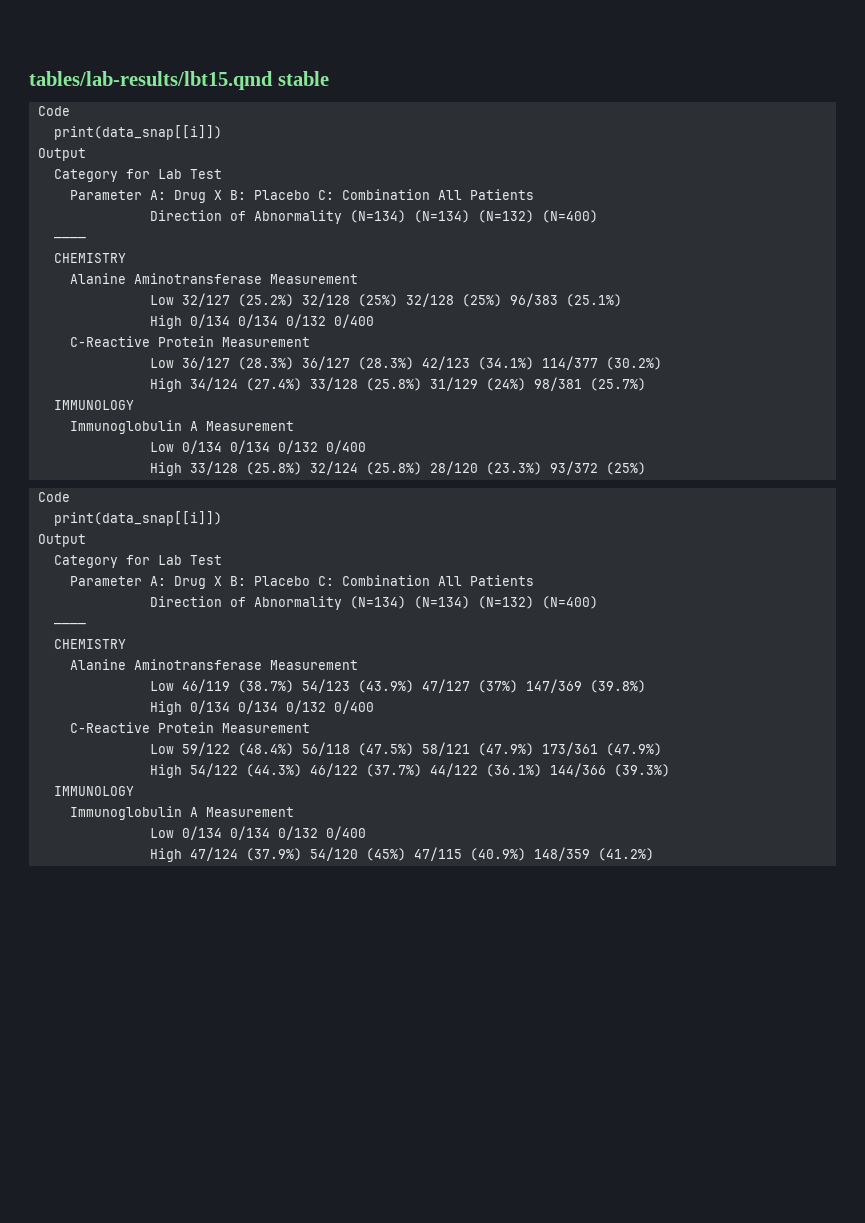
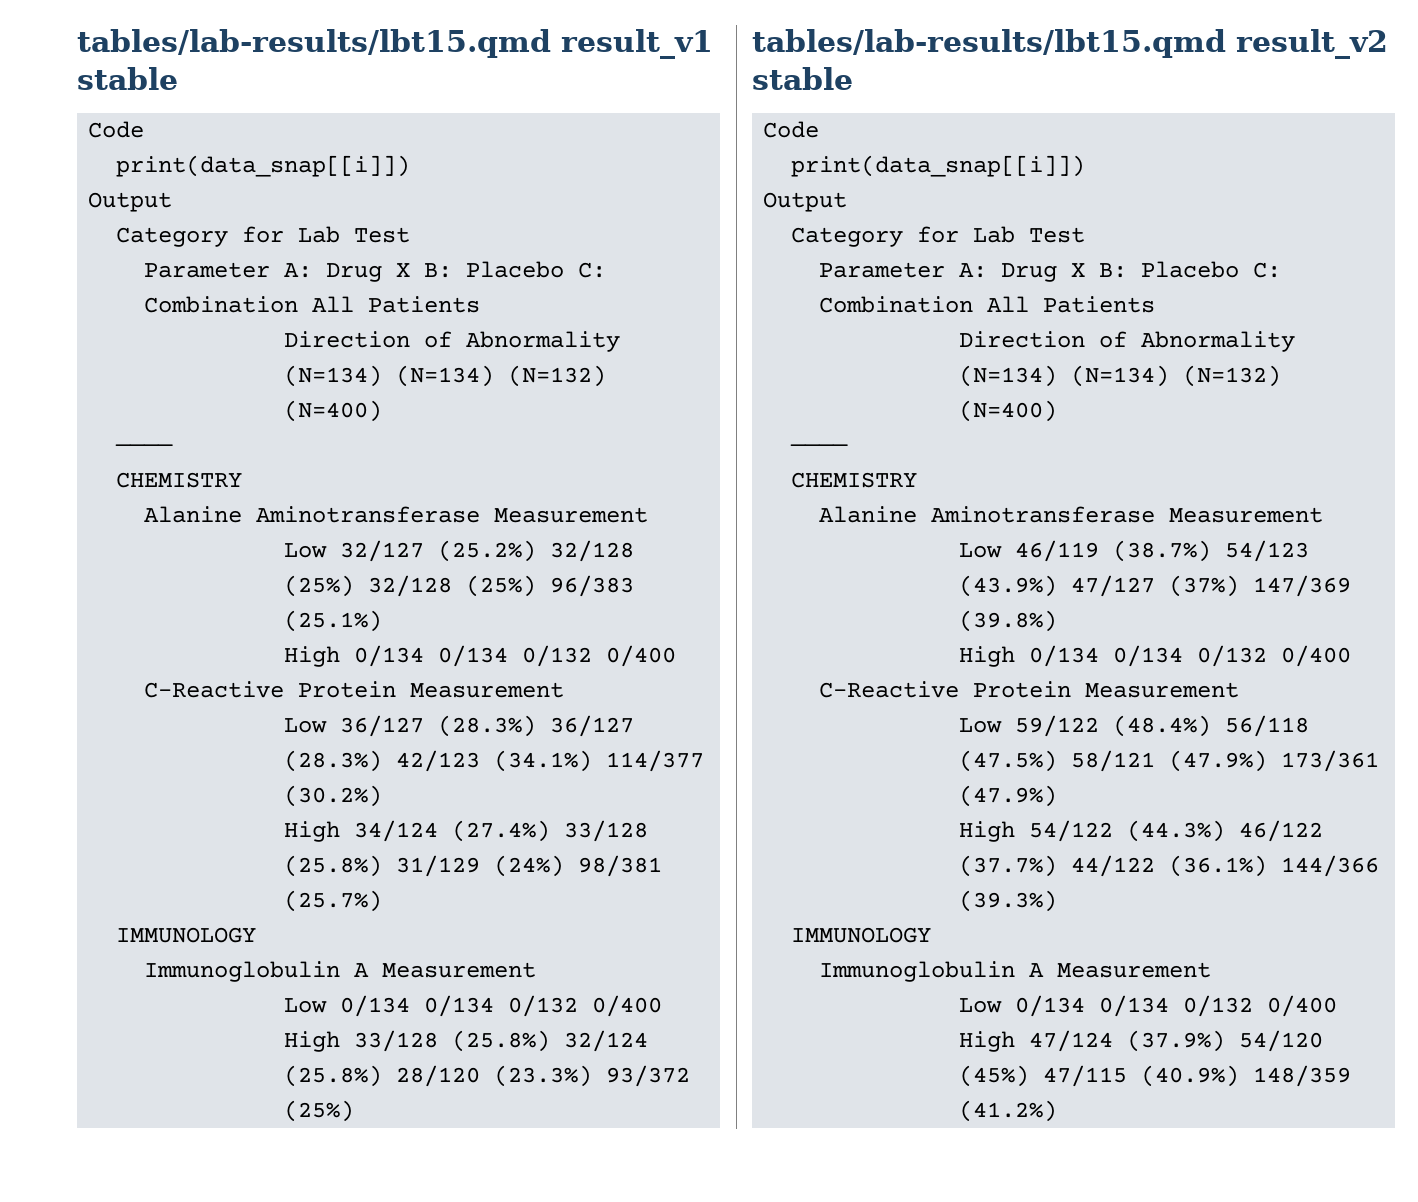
[29,71,273,90] tables/lab-results/lbt15.qmd -> [77,29,713,59] tables/lab-results/lbt15.qmd result_v1
(646, 468) none -> [752,29,1388,59] [752,67,853,90] // tables/lab-results/lbt15.qmd result_v2 stable

